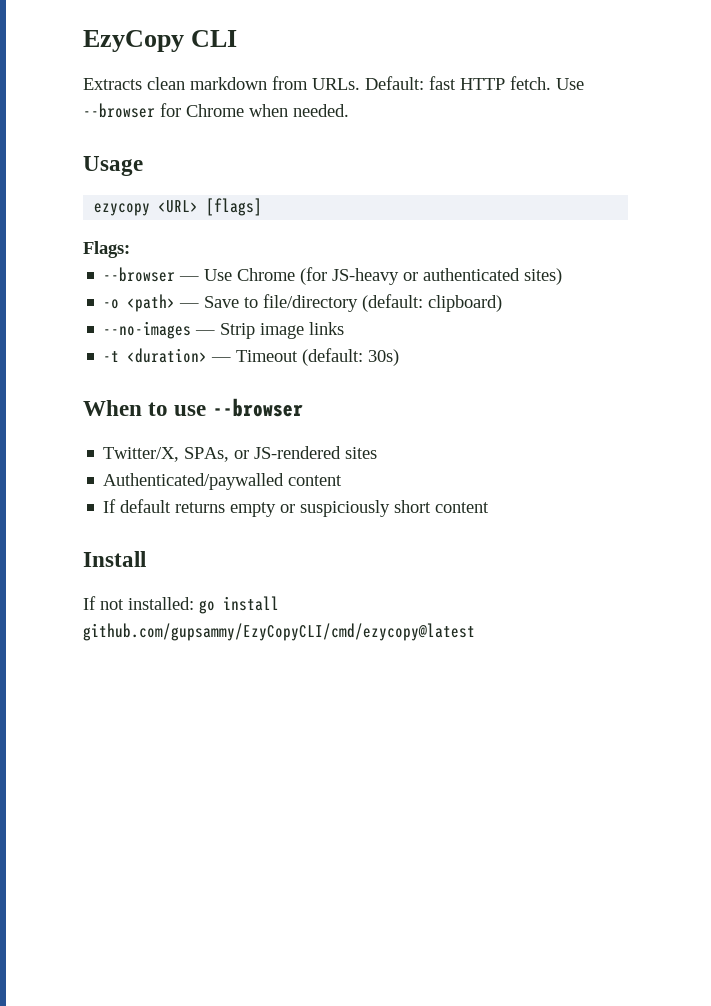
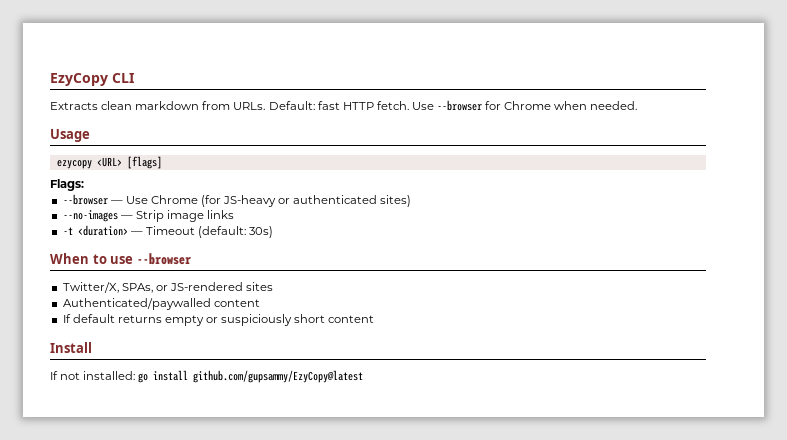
[103,294,503,312] // -o <path> — Save to file/directory (default: clipboard) -> (412, 201) none
[83,623,475,641] github.com/gupsammy/EzyCopyCLI/cmd/ezycopy@latest -> [193,370,364,383] github.com/gupsammy/EzyCopy@latest

